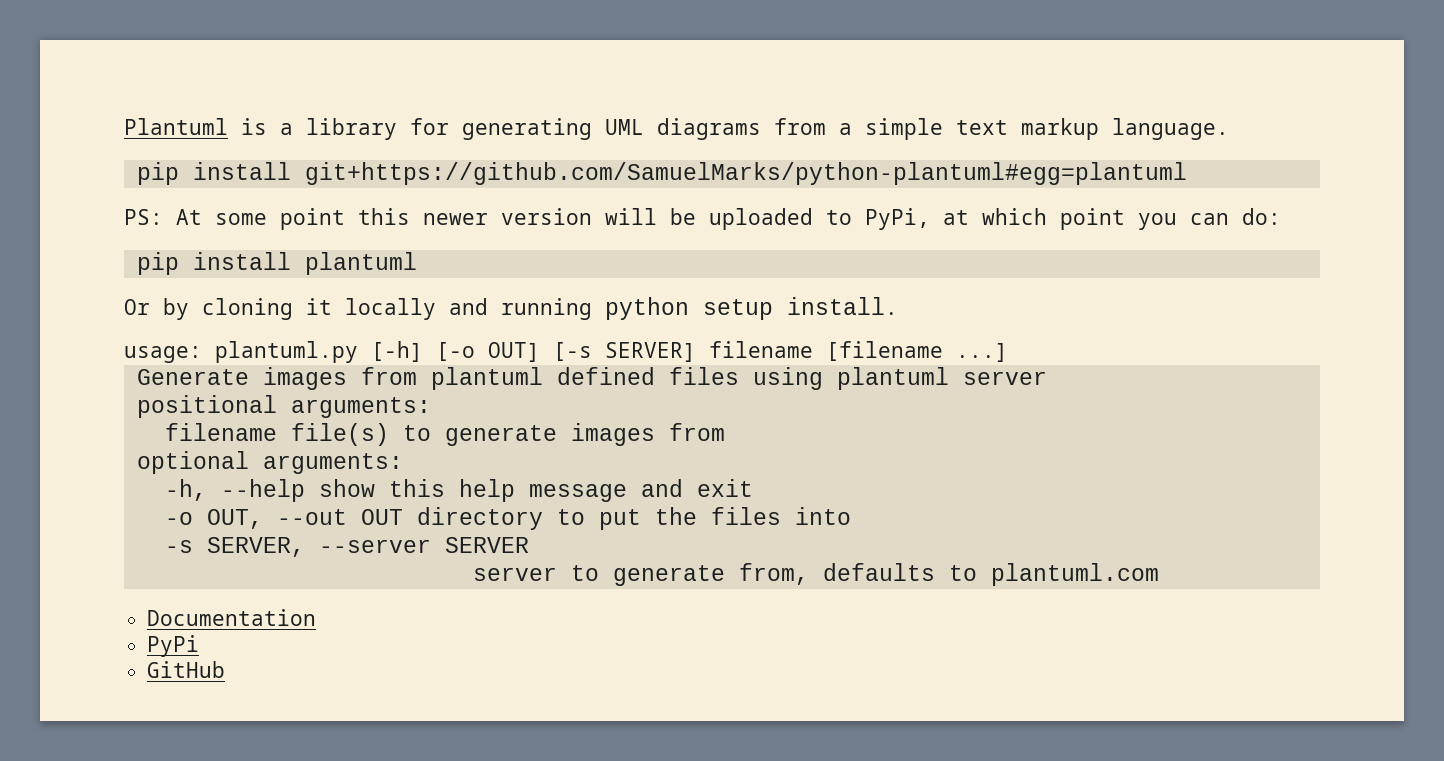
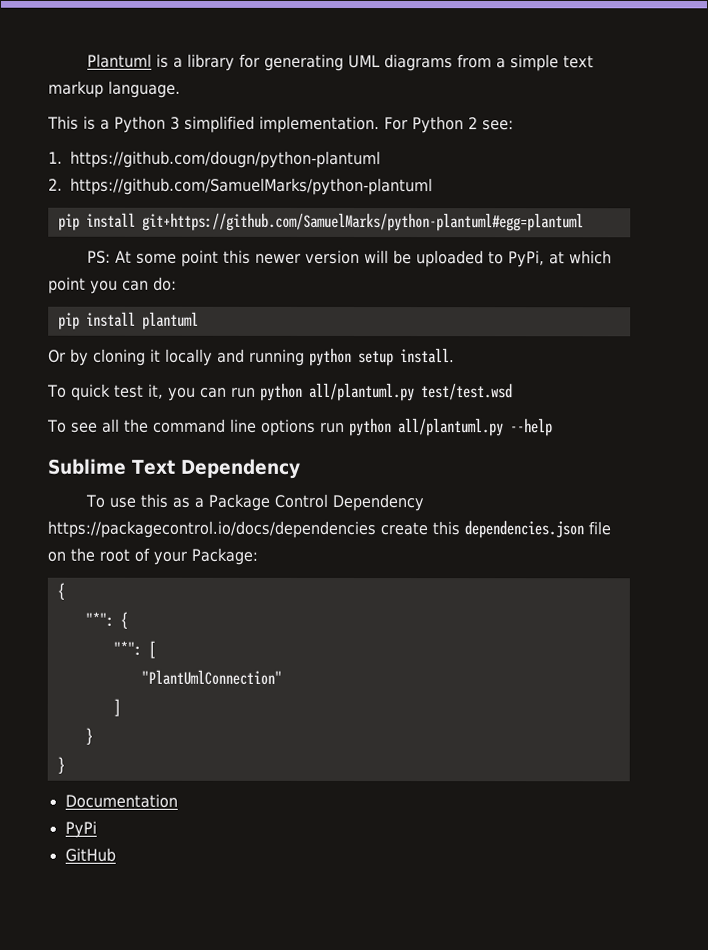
(1229, 129) none -> [47,115,514,134] [48,150,381,169] [48,177,433,196] // This is a Python 3 simplified implementation. For Python 2 see: // 1. https://github.com/dougn/python-plantuml // 2. https://github.com/SamuelMarks/python-plantuml
[124,341,1008,363] [136,367,1047,390] [136,395,431,418] [164,423,725,446] [136,451,403,474] [164,479,753,502] [164,507,851,530] [164,537,529,557] [472,563,1159,586] usage: plantuml.py [-h] [-o OUT] [-s SERVER] filename [filename ...] // Generate images from plantuml defined files using plantuml server // positional arguments: // filename file(s) to generate images from // optional arguments: // -h, --help show this help message and exit // -o OUT, --out OUT directory to put the files into // -s SERVER, --server SERVER // server to generate from, defaults to plantuml.com -> [47,382,513,402] [47,417,553,437] [48,458,301,479] [85,493,425,512] [47,520,611,539] [47,547,258,565] [56,582,65,600] [84,611,128,629] [112,640,156,659] [140,669,282,685] [112,698,121,717] [84,727,93,745] [56,756,65,774] To quick test it, you can run python all/plantuml.py test/test.wsd // To see all the command line options run python all/plantuml.py --help // Sublime Text Dependency // To use this as a Package Control Dependency https://packagecontrol.io/docs/dependencies create this dependencies.json file on the root of your Package: // { // "*": { // "*": [ // "PlantUmlConnection" // ] // } // }

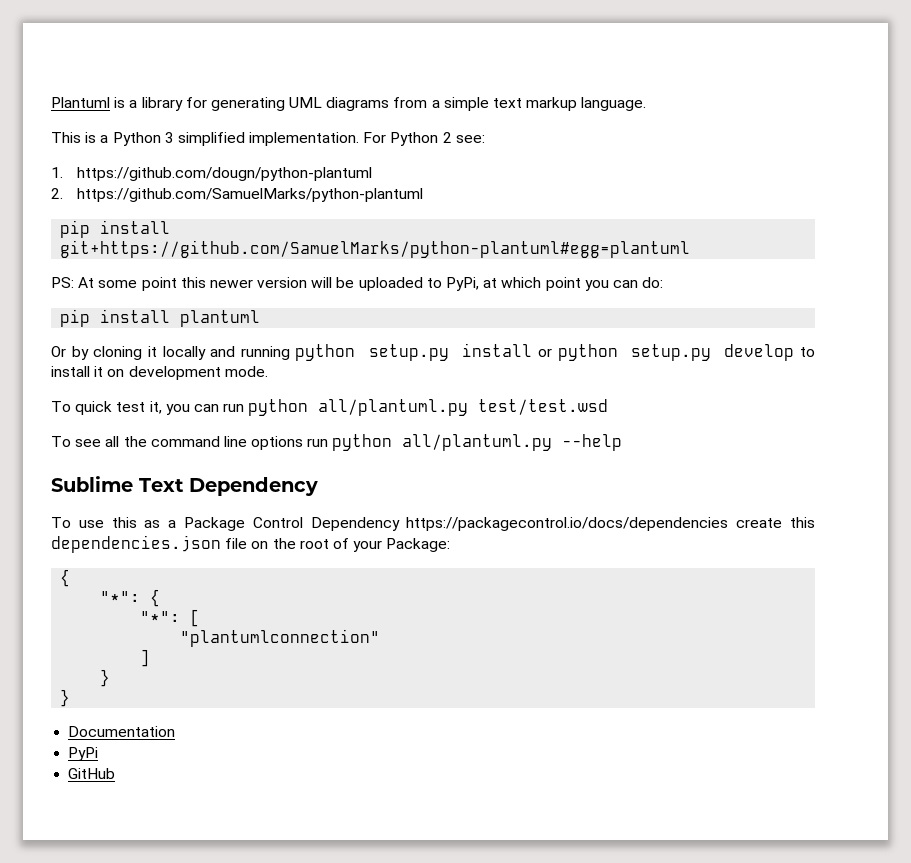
[358,348,455,367] setup install. -> [368,343,815,361] [51,366,268,380] setup.py install or python setup.py develop to install it on development mode.
[140,669,282,685] "PlantUmlConnection" -> [180,629,381,647] "plantumlconnection"

